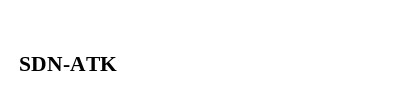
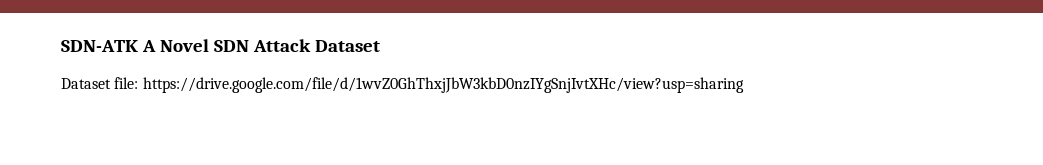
(117, 64) none -> [141,39,380,52] [61,77,744,93] A Novel SDN Attack Dataset // Dataset file: https://drive.google.com/file/d/1wvZ0GhThxjJbW3kbD0nzIYgSnjIvtXHc/view?usp=sharing

